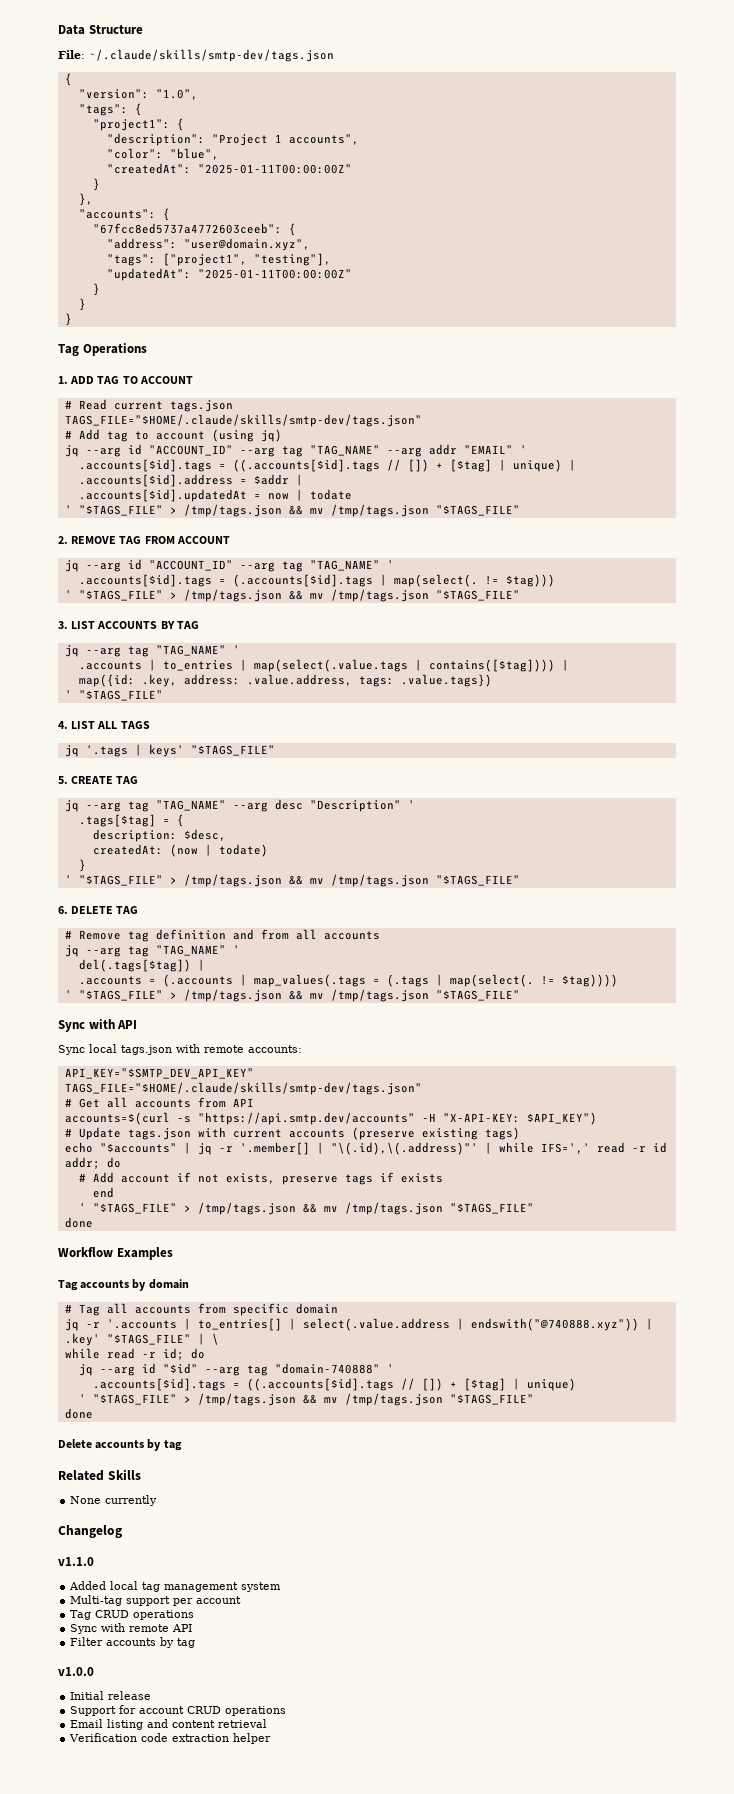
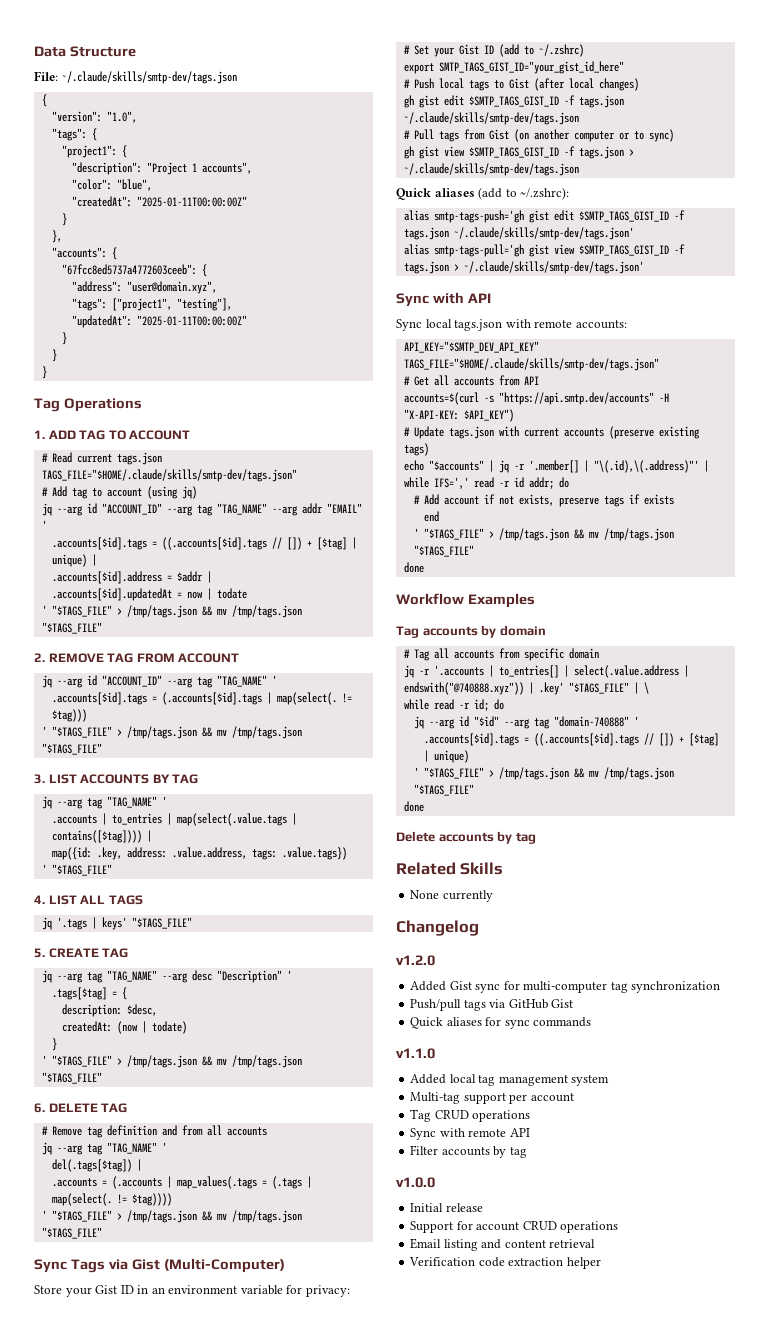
(520, 995) none -> [34,1258,285,1273] [34,1285,350,1297] [403,44,584,57] [403,61,624,74] [403,78,639,91] [403,95,624,108] [403,112,579,125] [403,129,674,142] [403,146,634,159] [403,163,579,176] [396,187,570,200] [403,210,685,223] [403,227,634,240] [403,244,685,257] [403,261,644,274] // Sync Tags via Gist (Multi-Computer) // Store your Gist ID in an environment variable for privacy: // # Set your Gist ID (add to ~/.zshrc) // export SMTP_TAGS_GIST_ID="your_gist_id_here" // # Push local tags to Gist (after local changes) // gh gist edit $SMTP_TAGS_GIST_ID -f tags.json ~/.claude/skills/smtp-dev/tags.json // # Pull tags from Gist (on another computer or to sync) // gh gist view $SMTP_TAGS_GIST_ID -f tags.json > ~/.claude/skills/smtp-dev/tags.json // Quick aliases (add to ~/.zshrc): // alias smtp-tags-push='gh gist edit $SMTP_TAGS_GIST_ID -f tags.json ~/.claude/skills/smtp-dev/tags.json' // alias smtp-tags-pull='gh gist view $SMTP_TAGS_GIST_ID -f tags.json > ~/.claude/skills/smtp-dev/tags.json'
(122, 1531) none -> [396,955,435,966] [410,981,721,993] [410,999,574,1011] [410,1017,592,1029] // v1.2.0 // Added Gist sync for multi-computer tag synchronization // Push/pull tags via GitHub Gist // Quick aliases for sync commands

